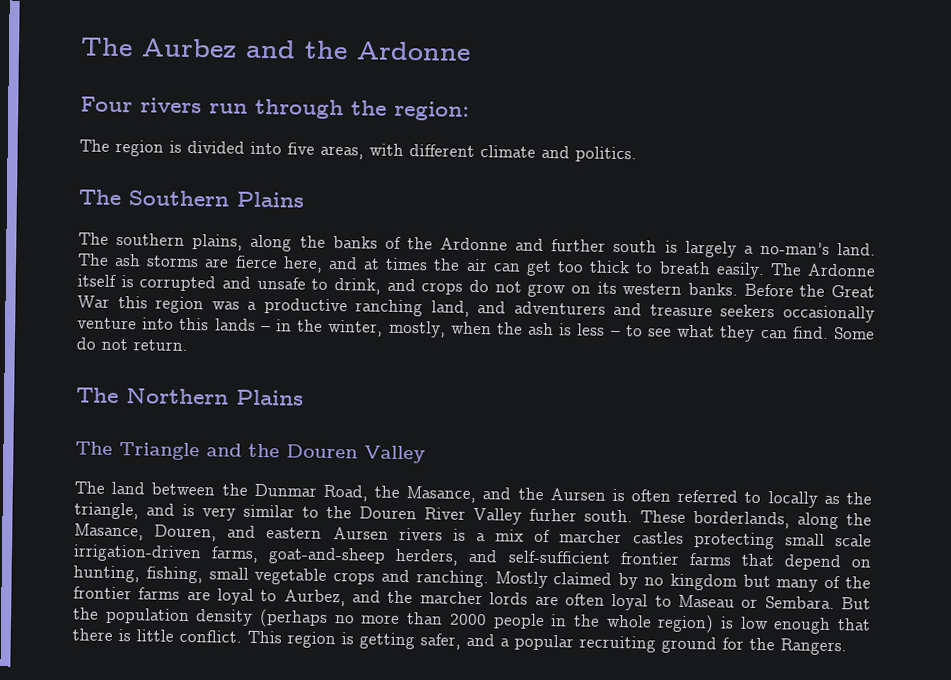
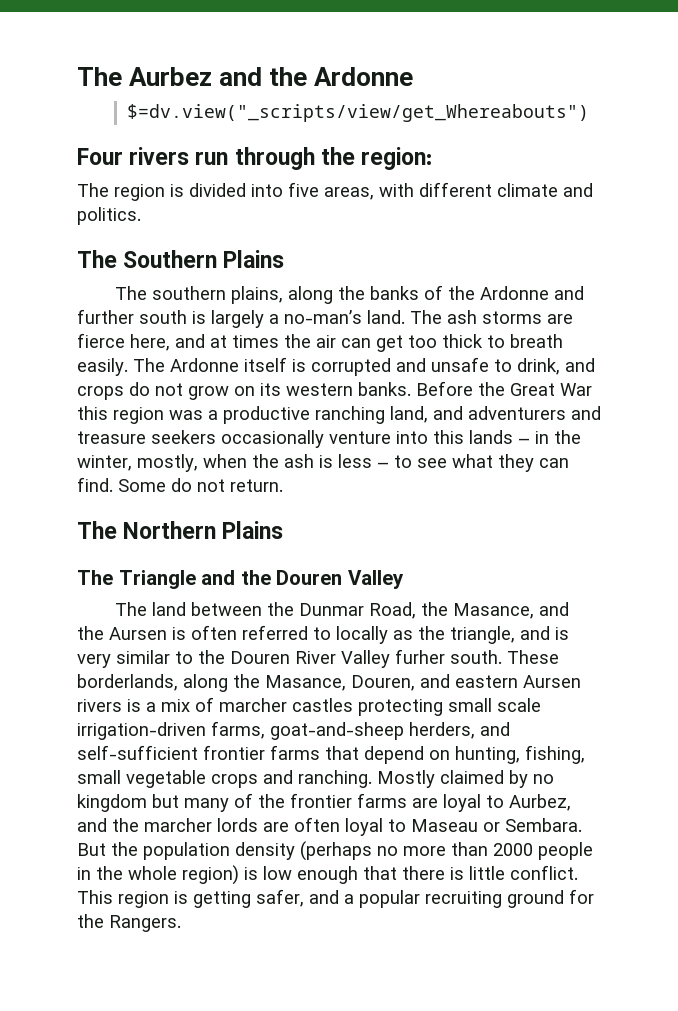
(471, 51) none -> [127,104,590,122] // $=dv.view("_scripts/view/get_Whereabouts")

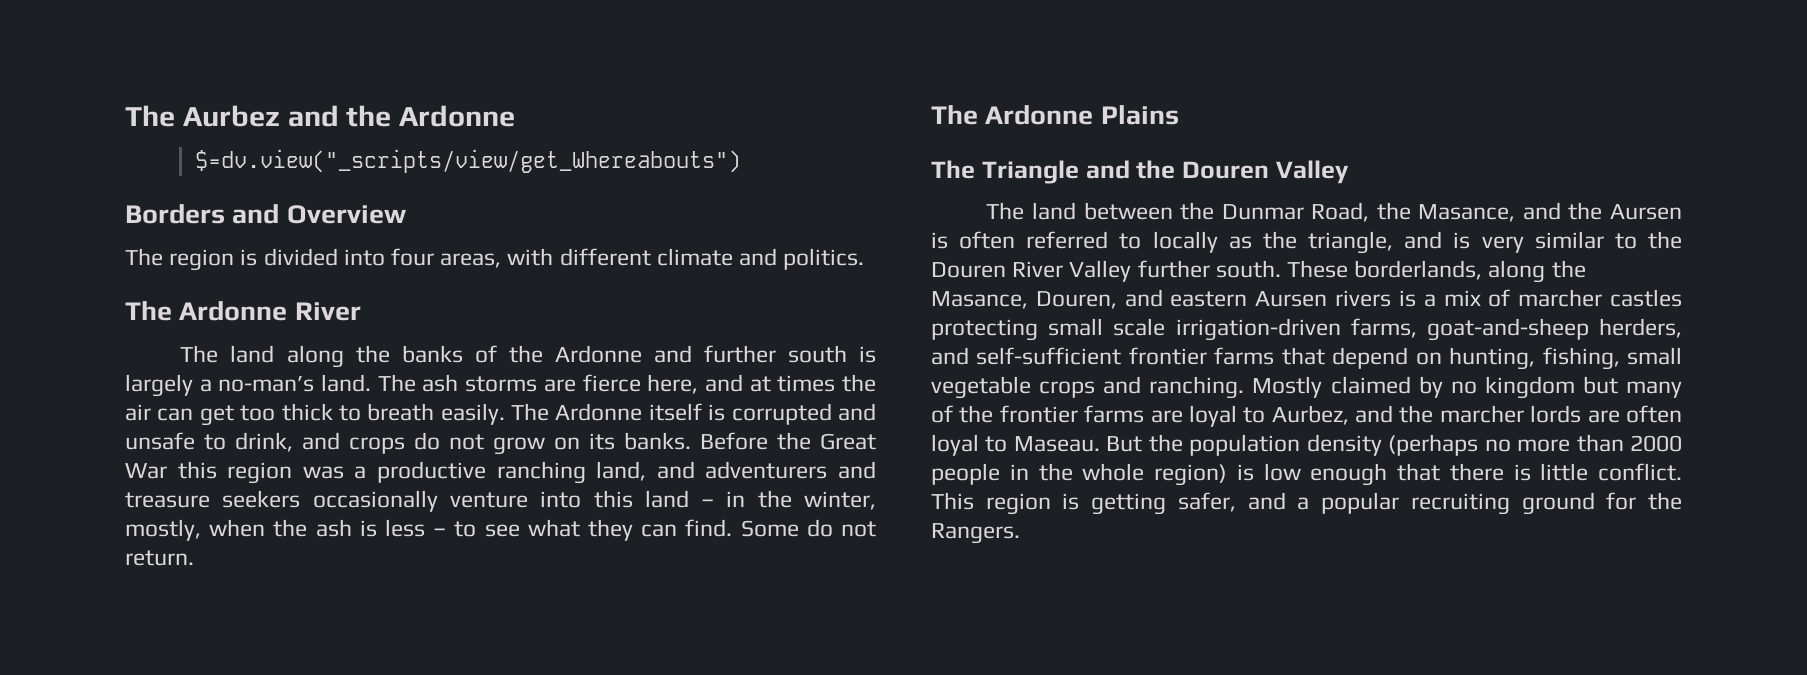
[77,147,433,170] Four rivers run through the region: -> [125,204,406,224] Borders and Overview
[288,182,319,197] five -> [391,248,435,266] four
[123,250,285,268] [115,286,284,304] Southern Plains // The southern plains, -> [179,301,361,321] [180,345,275,363] Ardonne River // The land
[286,383,353,396] western -> (615, 441) none
[469,430,513,444] lands -> [644,490,689,508] land
[123,521,217,539] Northern -> [985,105,1094,125] Ardonne
[395,649,445,664] furher -> [1137,260,1210,278] further
[411,818,582,832] Maseau or Sembara. -> [1013,436,1100,452] Maseau.

